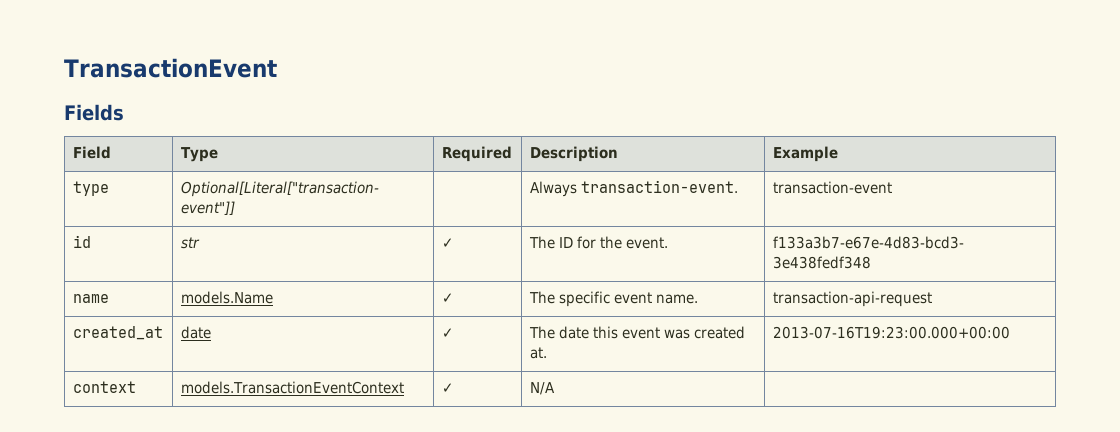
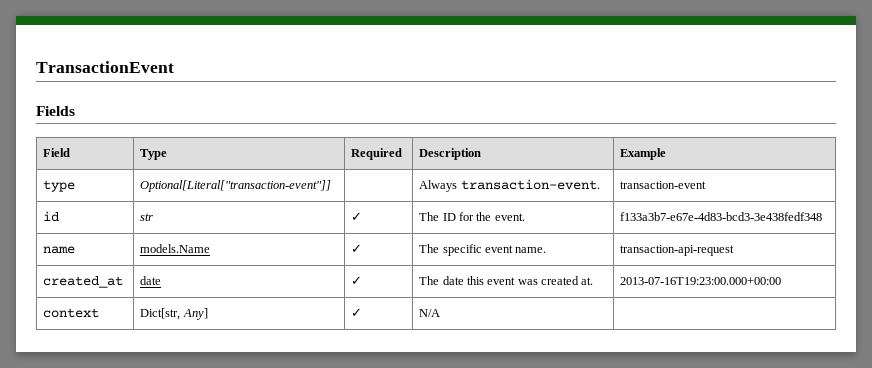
[180,381,404,394] models.TransactionEventContext -> [140,308,208,320] Dict[str, Any]

